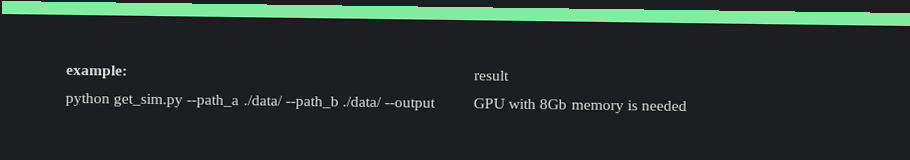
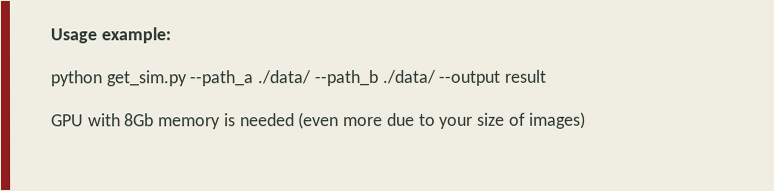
(65, 71) none -> [50,28,97,44] Usage
(687, 106) none -> [298,111,587,130] (even more due to your size of images)

